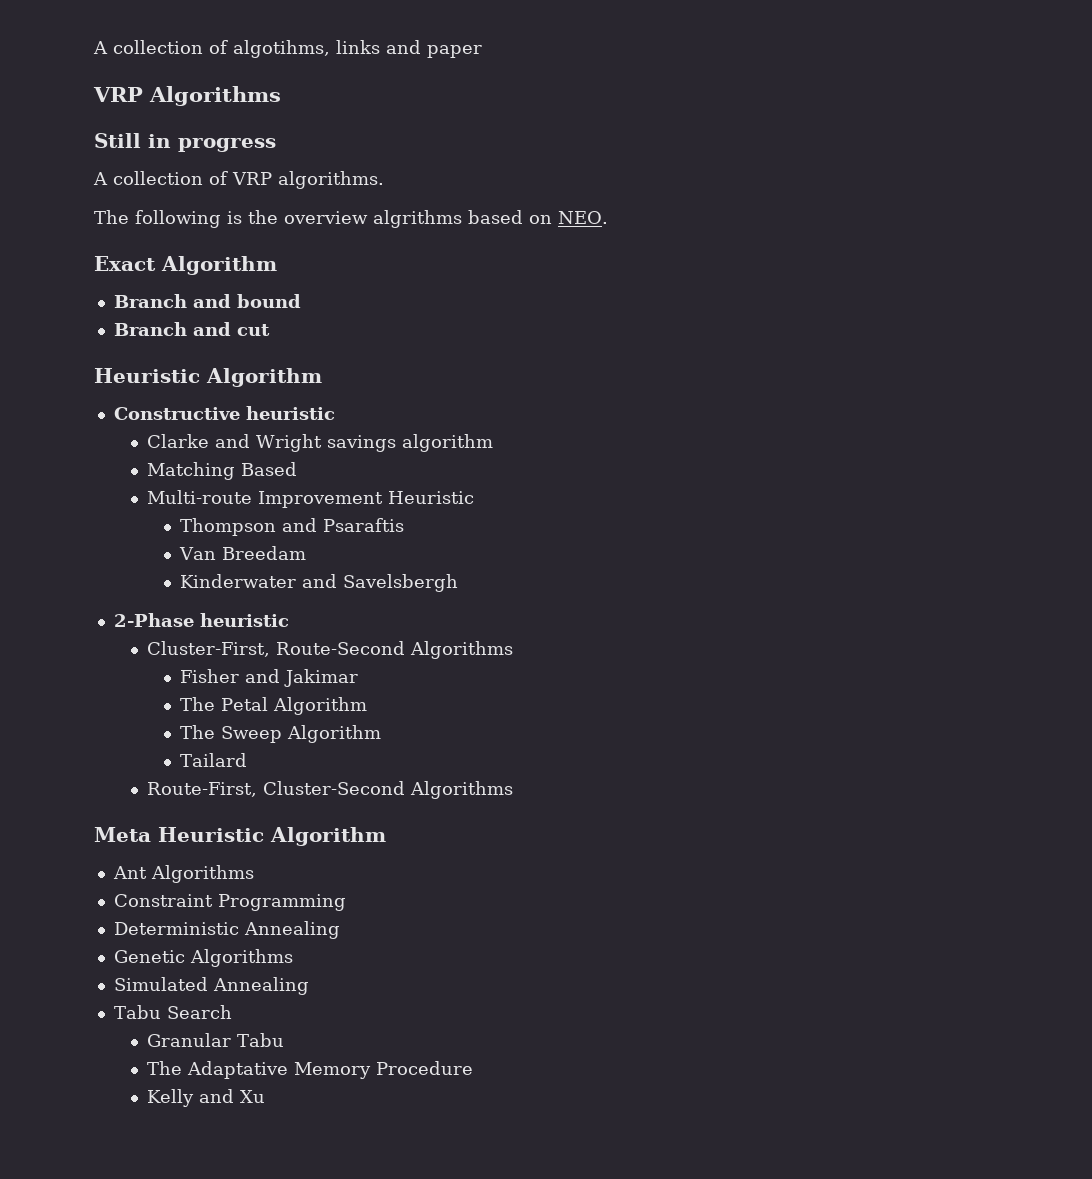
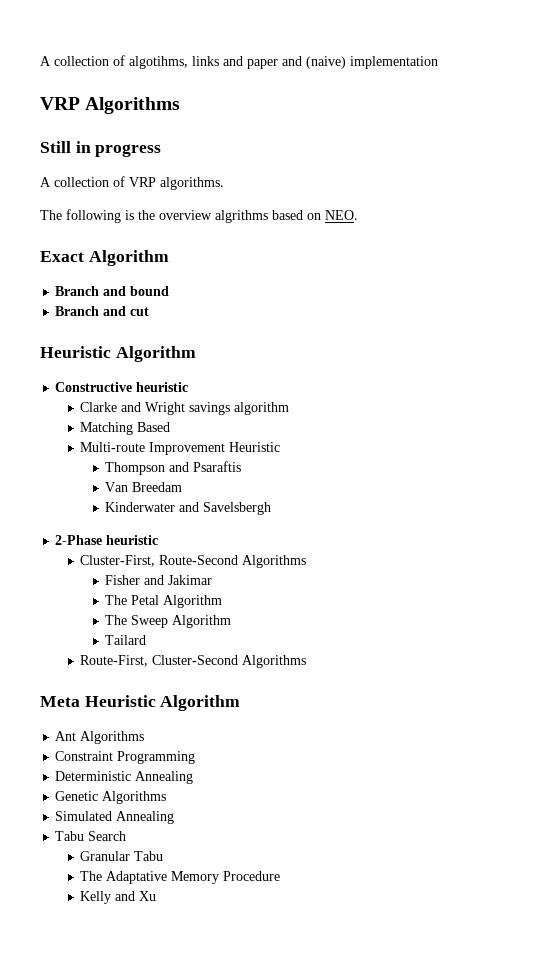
(482, 51) none -> [282,56,438,69] and (naive) implementation

